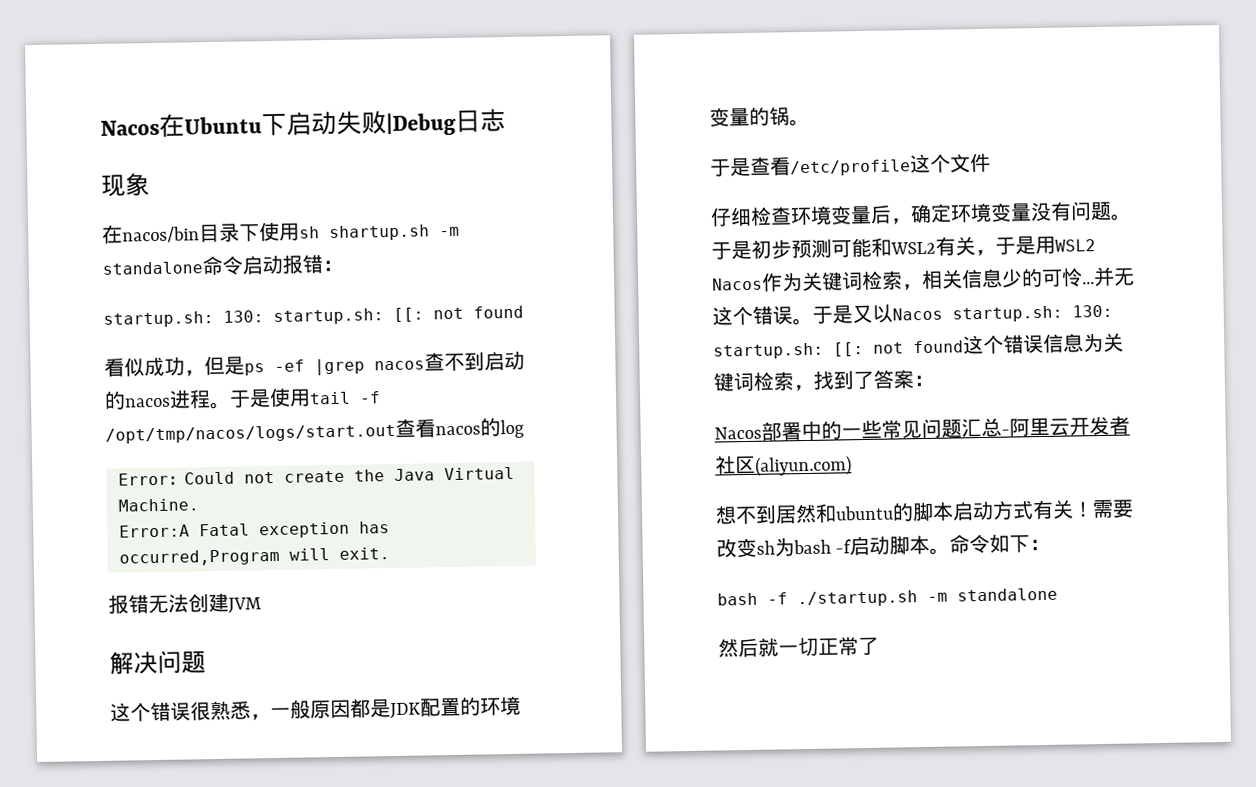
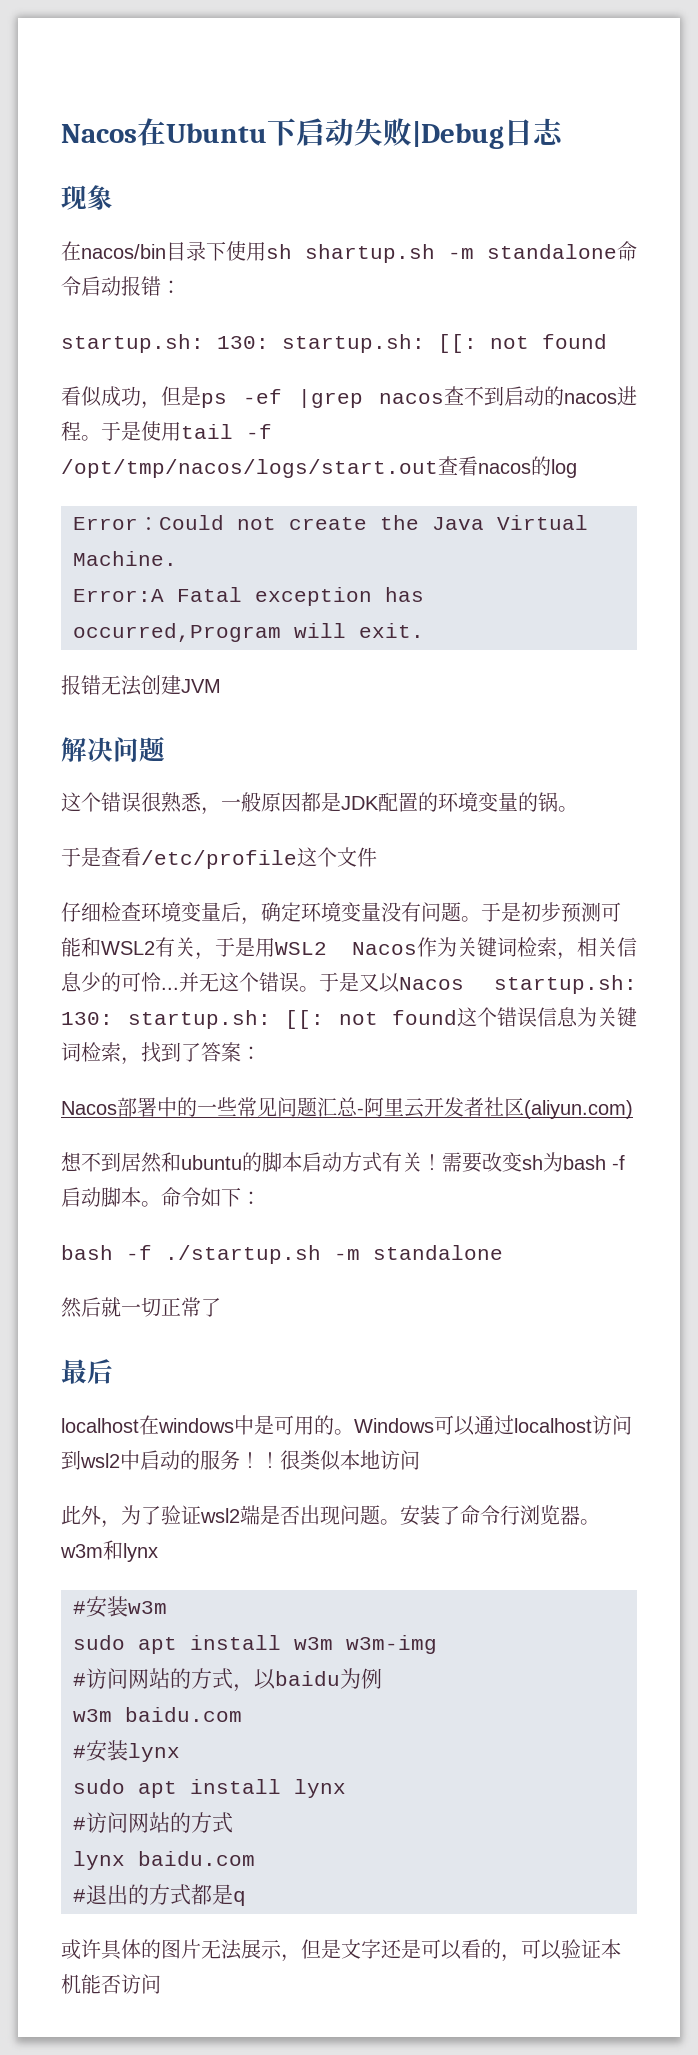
(879, 646) none -> [61,1359,113,1384] [61,1415,632,1436] [61,1450,420,1471] [61,1505,600,1528] [60,1540,158,1562] [73,1596,167,1618] [73,1635,437,1654] [73,1668,382,1692] [73,1707,242,1722] [73,1740,180,1762] [73,1779,346,1798] [73,1812,233,1833] [73,1851,255,1870] [73,1884,246,1906] [61,1939,621,1962] [61,1974,161,1994] // 最后 // localhost在windows中是可用的。Windows可以通过localhost访问到wsl2中启动的服务！！很类似本地访问 // 此外，为了验证wsl2端是否出现问题。安装了命令行浏览器。w3m和lynx // #安装w3m // sudo apt install w3m w3m-img // #访问网站的方式，以baidu为例 // w3m baidu.com // #安装lynx // sudo apt install lynx // #访问网站的方式 // lynx baidu.com // #退出的方式都是q // 或许具体的图片无法展示，但是文字还是可以看的，可以验证本机能否访问

